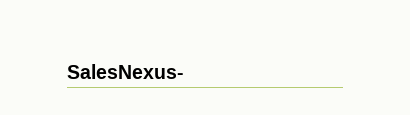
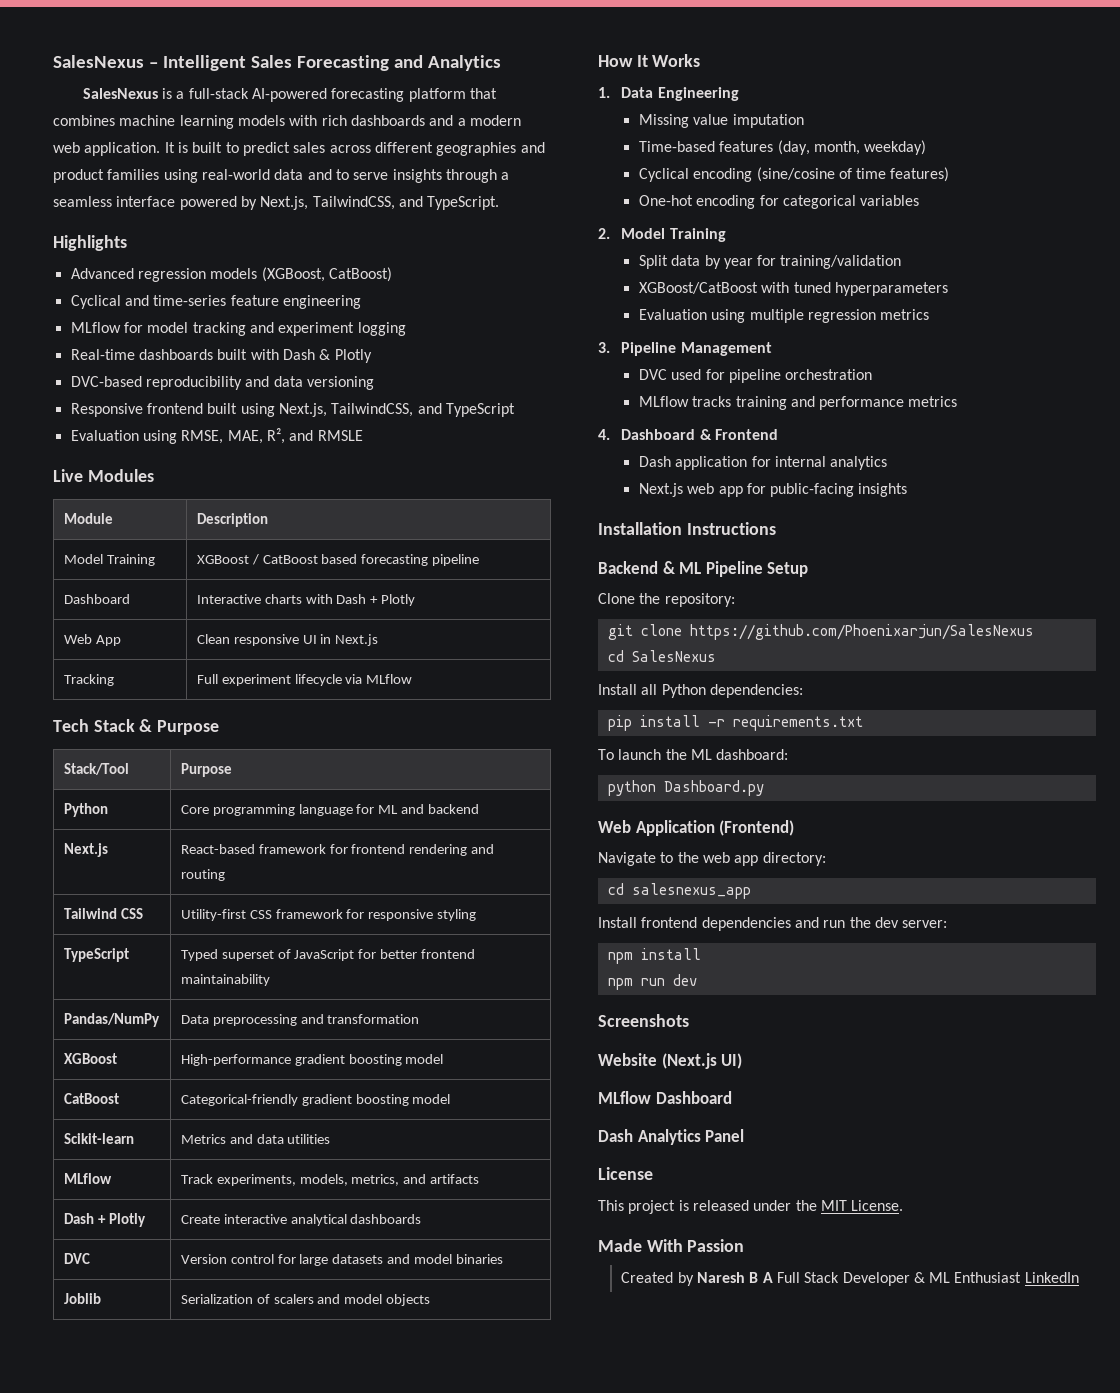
[67,64,184,79] SalesNexus- -> [53,55,501,71] [82,88,497,102] [53,115,521,129] [53,142,545,156] [53,169,510,183] [53,196,500,210] [53,235,127,251] [70,267,392,282] [70,295,361,309] [70,322,406,336] [70,349,372,363] [70,376,374,390] [70,403,515,417] [70,428,363,444] [53,469,154,482] [63,513,113,524] [196,513,268,527] [63,554,155,566] [196,554,480,566] [63,594,130,604] [196,594,416,606] [63,634,121,646] [196,634,379,646] [63,674,114,686] [196,674,413,686] [53,719,220,735] [63,763,129,775] [180,763,232,777] [63,803,108,817] [180,804,480,816] [63,843,108,857] [180,844,495,856] [180,869,225,881] [63,908,143,919] [180,909,477,921] [63,948,129,962] [180,949,476,961] [180,974,270,986] [63,1013,160,1027] [180,1014,420,1026] [63,1053,117,1064] [180,1054,444,1066] [63,1093,119,1104] [180,1094,451,1106] [63,1133,134,1144] [180,1134,331,1144] [63,1173,112,1184] [180,1174,480,1186] [63,1213,146,1227] [180,1214,422,1226] [63,1253,90,1264] [180,1254,504,1266] [63,1293,101,1304] [180,1294,431,1306] [598,54,701,67] [598,87,739,101] [638,114,804,128] [638,140,927,155] [638,167,950,182] [638,195,920,209] [598,228,726,242] [638,255,902,269] [638,282,948,296] [638,309,930,323] [598,342,772,356] [638,369,873,383] [638,396,958,410] [598,429,778,440] [638,456,888,470] [638,483,908,497] [598,522,776,535] [598,561,809,577] [598,593,735,607] [607,624,1034,640] [607,650,716,662] [598,684,803,698] [607,715,863,731] [598,749,789,760] [607,780,764,796] [598,820,795,836] [598,852,826,866] [607,883,751,899] [598,917,948,931] [607,948,701,964] [607,974,697,990] [598,1014,689,1027] [598,1053,743,1069] [598,1091,732,1104] [598,1129,745,1145] [598,1167,653,1180] [598,1200,904,1214] [598,1239,745,1252] [621,1272,1079,1286] SalesNexus – Intelligent Sales Forecasting and Analytics // SalesNexus is a full-stack AI-powered forecasting platform that combines machine learning models with rich dashboards and a modern web application. It is built to predict sales across different geographies and product families using real-world data and to serve insights through a seamless interface powered by Next.js, TailwindCSS, and TypeScript. // Highlights // Advanced regression models (XGBoost, CatBoost) // Cyclical and time-series feature engineering // MLflow for model tracking and experiment logging // Real-time dashboards built with Dash & Plotly // DVC-based reproducibility and data versioning // Responsive frontend built using Next.js, TailwindCSS, and TypeScript // Evaluation using RMSE, MAE, R², and RMSLE // Live Modules // Module | Description // Model Training | XGBoost / CatBoost based forecasting pipeline // Dashboard | Interactive charts with Dash + Plotly // Web App | Clean responsive UI in Next.js // Tracking | Full experiment lifecycle via MLflow // Tech Stack & Purpose // Stack/Tool | Purpose // Python | Core programming language for ML and backend // Next.js | React-based framework for frontend rendering and routing // Tailwind CSS | Utility-first CSS framework for responsive styling // TypeScript | Typed superset of JavaScript for better frontend maintainability // Pandas/NumPy | Data preprocessing and transformation // XGBoost | High-performance gradient boosting model // CatBoost | Categorical-friendly gradient boosting model // Scikit-learn | Metrics and data utilities // MLflow | Track experiments, models, metrics, and artifacts // Dash + Plotly | Create interactive analytical dashboards // DVC | Version control for large datasets and model binaries // Joblib | Serialization of scalers and model objects // How It Works // 1. Data Engineering // Missing value imputation // Time-based features (day, month, weekday) // Cyclical encoding (sine/cosine of time features) // One-hot encoding for categorical variables // 2. Model Training // Split data by year for training/validation // XGBoost/CatBoost with tuned hyperparameters // Evaluation using multiple regression metrics // 3. Pipeline Management // DVC used for pipeline orchestration // MLflow tracks training and performance metrics // 4. Dashboard & Frontend // Dash application for internal analytics // Next.js web app for public-facing insights // Installation Instructions // Backend & ML Pipeline Setup // Clone the repository: // git clone https://github.com/Phoenixarjun/SalesNexus // cd SalesNexus // Install all Python dependencies: // pip install -r requirements.txt // To launch the ML dashboard: // python Dashboard.py // Web Application (Frontend) // Navigate to the web app directory: // cd salesnexus_app // Install frontend dependencies and run the dev server: // npm install // npm run dev // Screenshots // Website (Next.js UI) // MLflow Dashboard // Dash Analytics Panel // License // This project is released under the MIT License. // Made With Passion // Created by Naresh B A Full Stack Developer & ML Enthusiast LinkedIn

